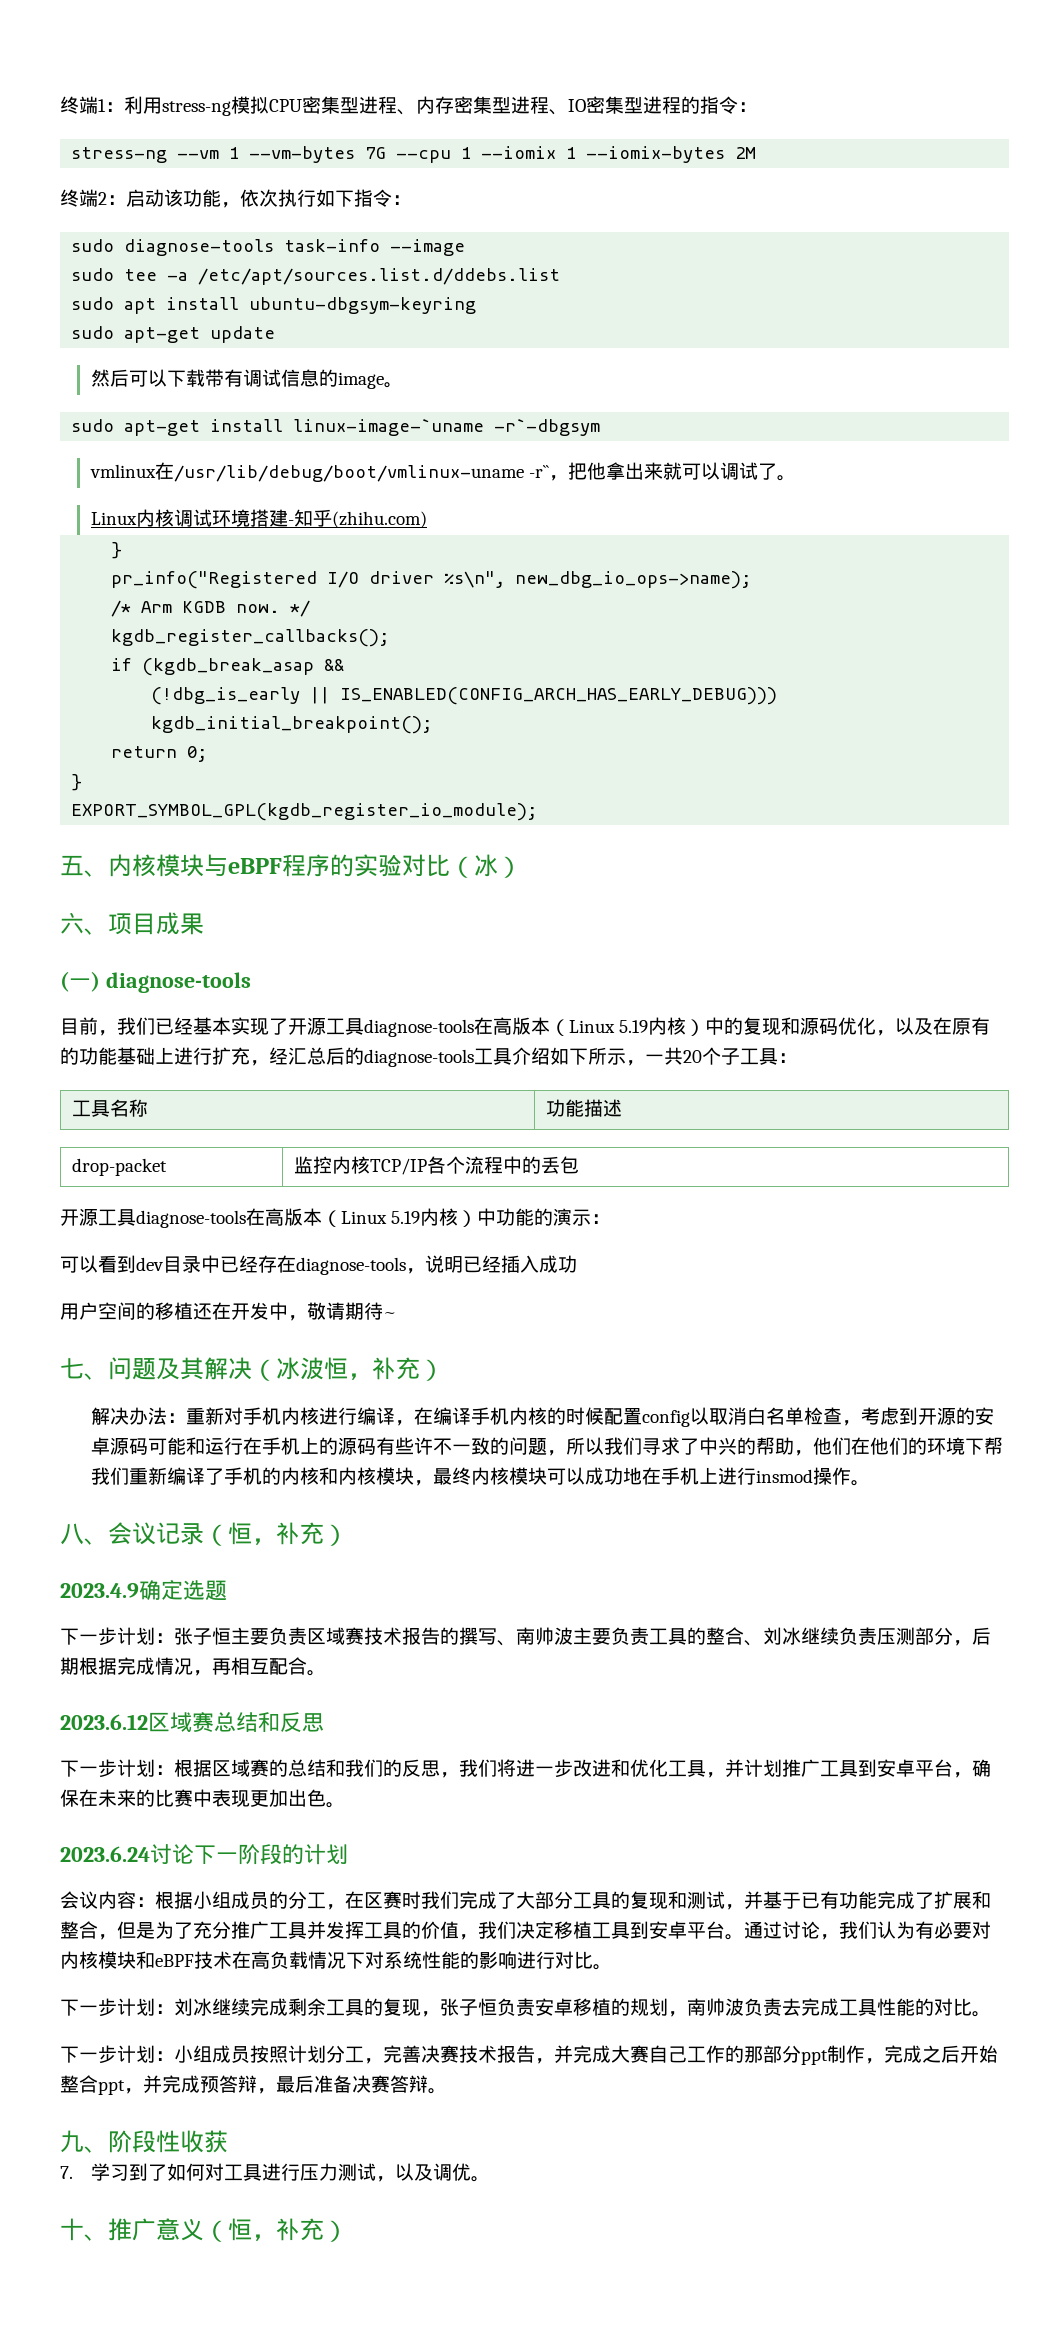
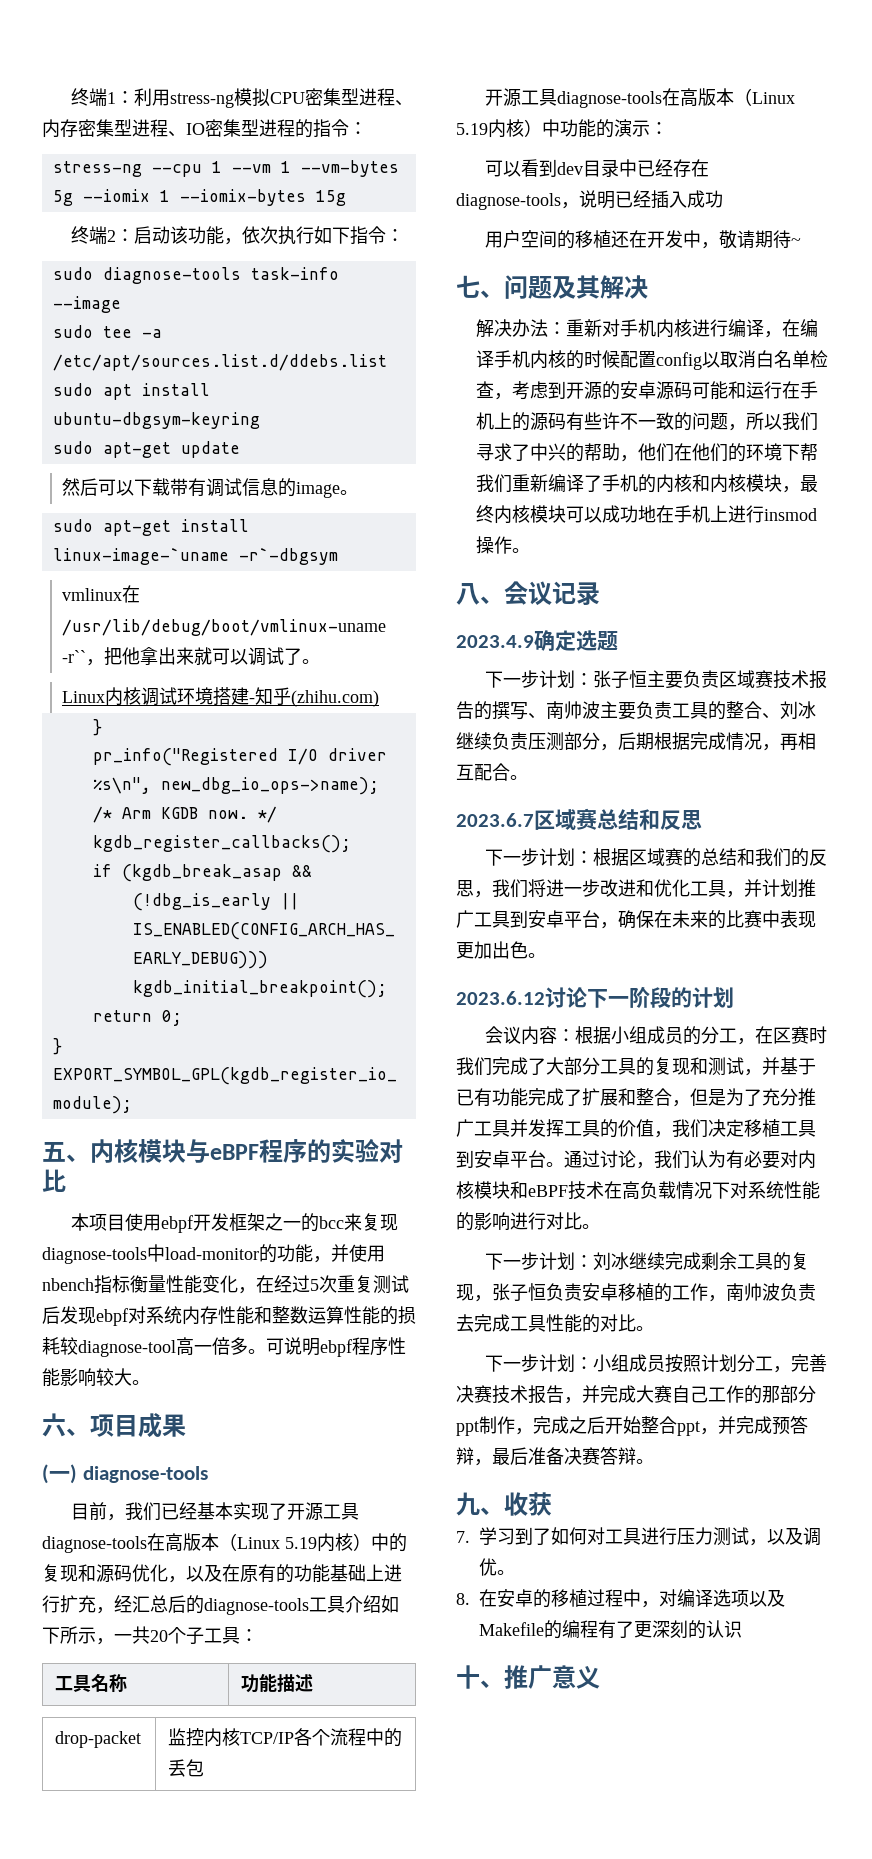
(168, 155) none -> [151,161,222,177] --cpu 1
[365,147,472,163] 7G --cpu 1 -> [52,190,73,206] 5g
[735,147,757,159] 2M -> [315,190,346,206] 15g
[450,854,522,878] （冰） -> [70,1213,398,1233] [42,1244,385,1264] [42,1275,409,1294] [42,1306,416,1326] [42,1337,406,1357] [42,1368,150,1387] // 本项目使用ebpf开发框架之一的bcc来复现diagnose-tools中load-monitor的功能，并使用nbench指标衡量性能变化，在经过5次重复测试后发现ebpf对系统内存性能和整数运算性能的损耗较diagnose-tool高一倍多。可说明ebpf程序性能影响较大。
[252,1357,444,1381] （冰波恒，补充） -> (648, 287) none
[204,1522,348,1546] （恒，补充） -> (600, 594) none
[60,1714,148,1730] 2023.6.12 -> [456,813,534,827] 2023.6.7
[60,1846,150,1862] 2023.6.24 -> [456,991,545,1005] 2023.6.12
[630,1998,668,2016] 规划 -> [672,1283,708,1301] 工作
[108,2130,180,2153] 阶段性 -> (504, 1511) none
(490, 2179) none -> [456,1588,785,1608] [479,1620,742,1639] // 8.在安卓的移植过程中，对编译选项以及Makefile的编程有了更深刻的认识
[204,2218,348,2242] （恒，补充） -> (600, 1677) none

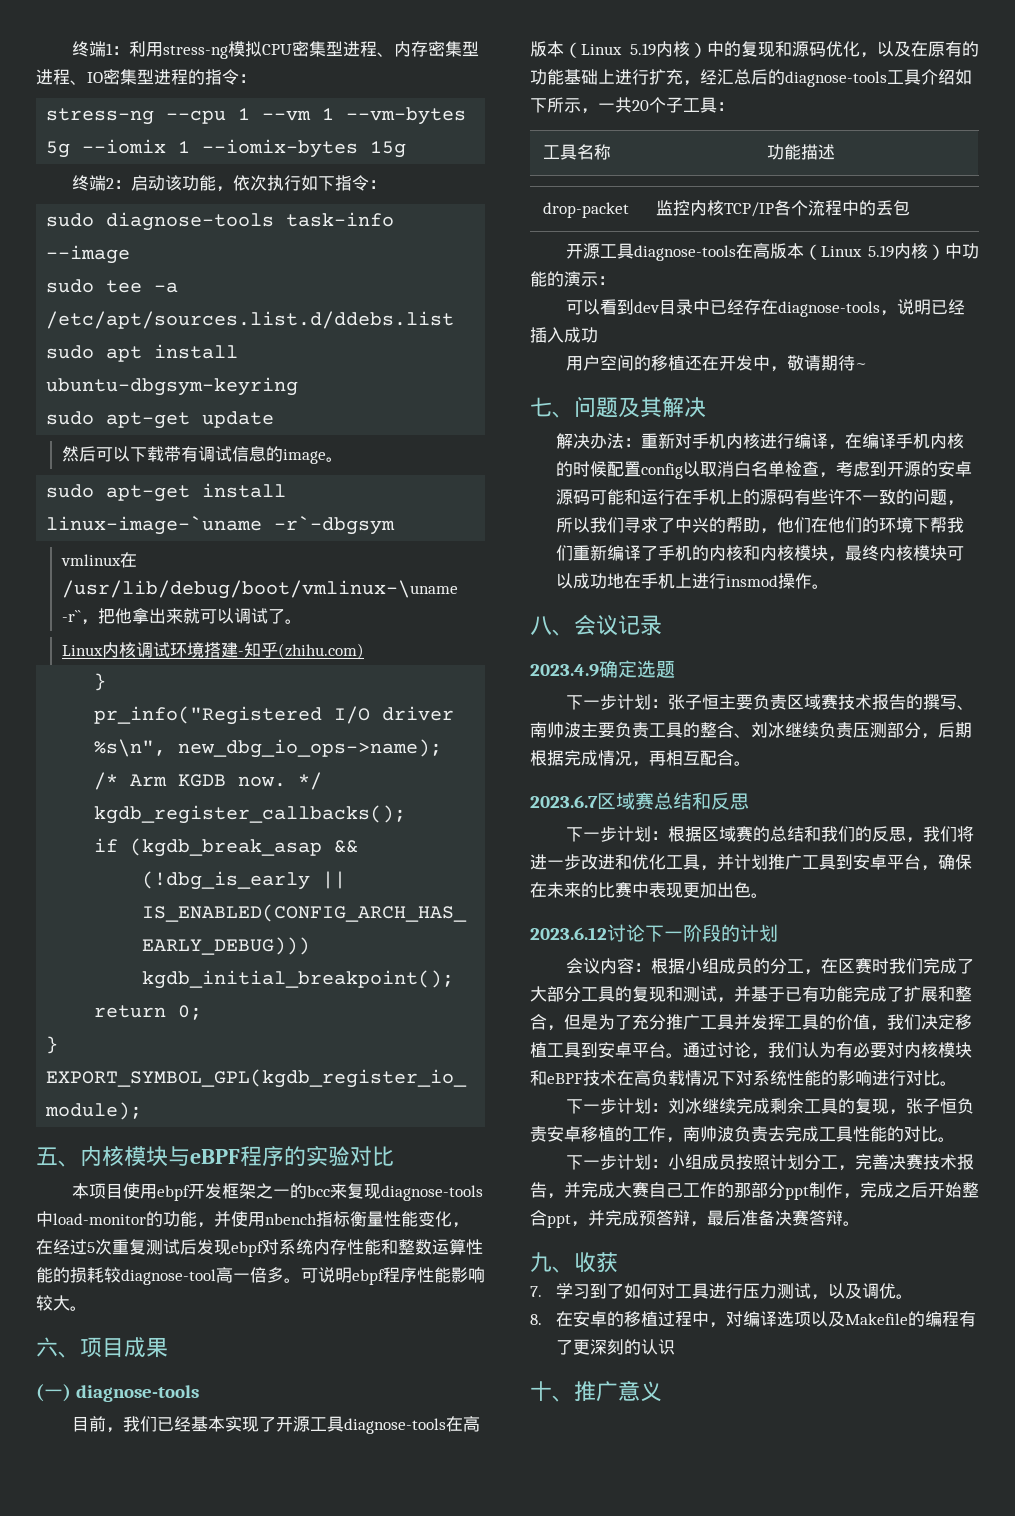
[62,619,387,636] /usr/lib/debug/boot/vmlinux-uname -> [61,580,458,599] /usr/lib/debug/boot/vmlinux-\uname

